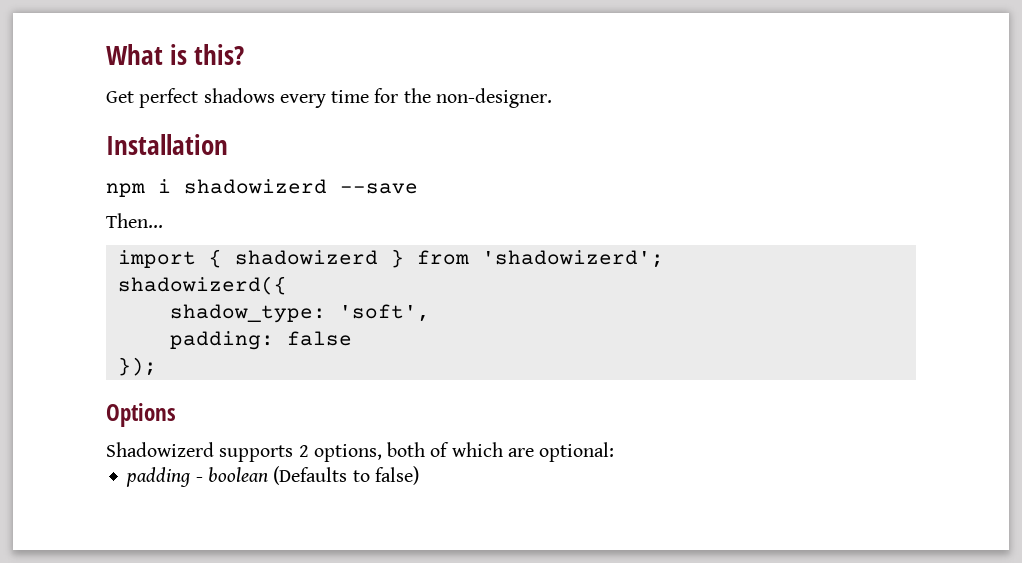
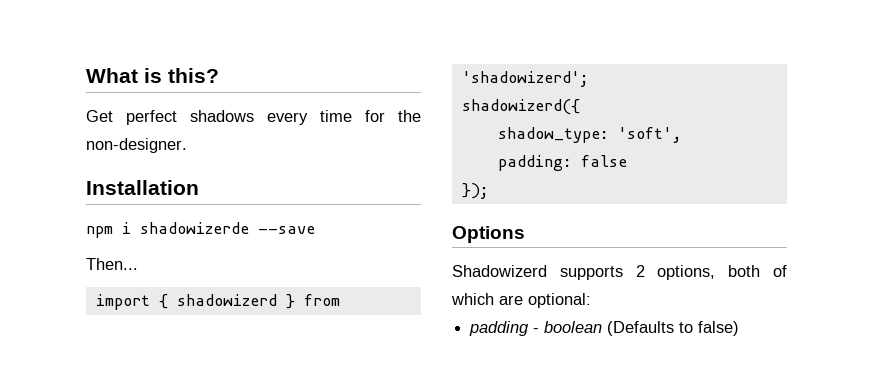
[184,179,327,194] shadowizerd -> [140,222,249,234] shadowizerde

